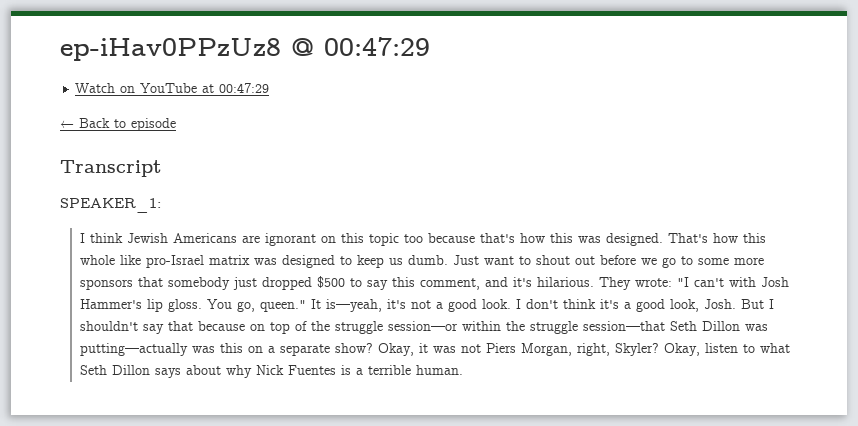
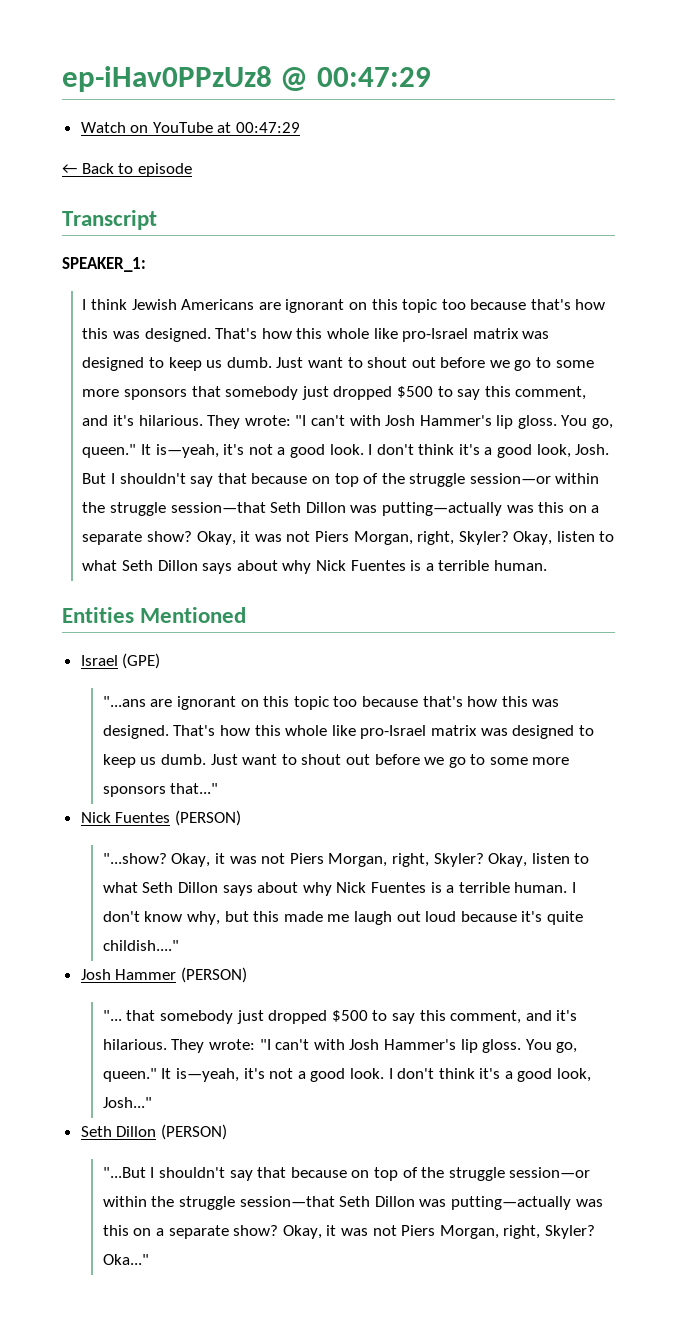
(463, 370) none -> [62,607,247,623] [80,653,161,669] [102,696,560,710] [102,725,594,739] [102,754,570,768] [102,783,219,797] [80,810,241,826] [102,853,590,867] [102,882,576,896] [102,911,583,925] [102,940,179,951] [80,967,247,983] [102,1010,578,1024] [102,1039,578,1053] [102,1068,592,1082] [102,1097,152,1108] [80,1124,227,1140] [102,1167,591,1181] [102,1196,603,1210] [102,1225,595,1239] [102,1254,149,1265] // Entities Mentioned // Israel (GPE) // "...ans are ignorant on this topic too because that's how this was designed. That's how this whole like pro-Israel matrix was designed to keep us dumb. Just want to shout out before we go to some more sponsors that..." // Nick Fuentes (PERSON) // "...show? Okay, it was not Piers Morgan, right, Skyler? Okay, listen to what Seth Dillon says about why Nick Fuentes is a terrible human. I don't know why, but this made me laugh out loud because it's quite childish...." // Josh Hammer (PERSON) // "... that somebody just dropped $500 to say this comment, and it's hilarious. They wrote: "I can't with Josh Hammer's lip gloss. You go, queen." It is—yeah, it's not a good look. I don't think it's a good look, Josh..." // Seth Dillon (PERSON) // "...But I shouldn't say that because on top of the struggle session—or within the struggle session—that Seth Dillon was putting—actually was this on a separate show? Okay, it was not Piers Morgan, right, Skyler? Oka..."

